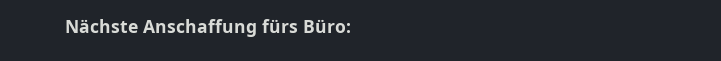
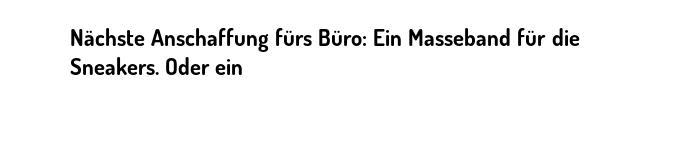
(351, 26) none -> [373,28,580,46] [70,57,244,75] Ein Masseband für die Sneakers. Oder ein

